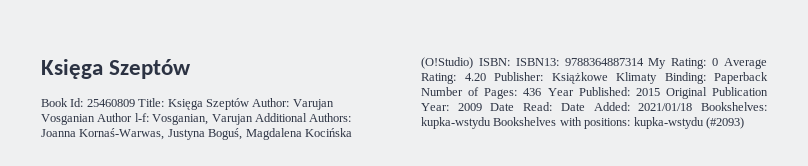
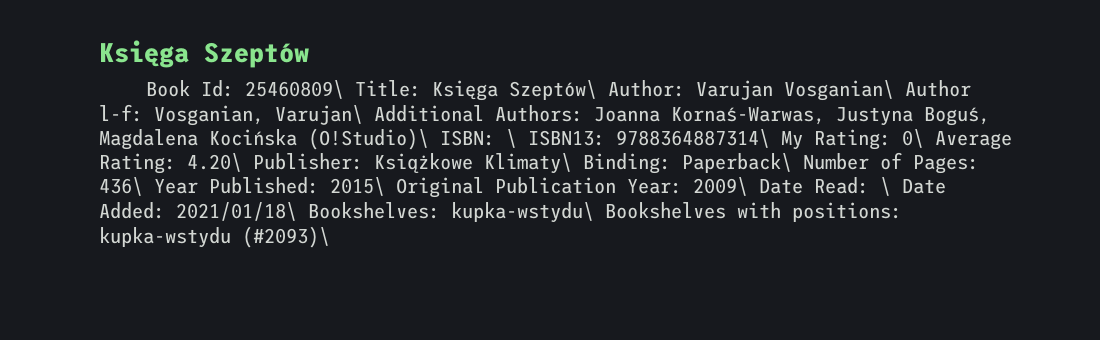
[86,99,135,107] 25460809 -> [244,80,344,99] 25460809\
[205,98,249,110] Szeptów -> [508,80,597,100] Szeptów\
[41,114,95,125] Vosganian -> [783,80,894,101] Vosganian\
[211,114,253,125] Varujan -> [275,105,363,125] Varujan\
[421,57,644,69] (O!Studio) ISBN: ISBN13: 9788364887314 -> [308,128,770,150] (O!Studio)\ ISBN: \ ISBN13: 9788364887314\
[712,58,719,66] 0 -> [902,129,924,148] 0\
[464,73,486,81] 4.20 -> [187,153,242,172] 4.20\
[616,72,768,84] Klimaty Binding: Paperback -> [484,153,792,174] Klimaty\ Binding: Paperback\
[523,88,542,96] 436 -> [99,177,143,196] 436\
[635,88,660,96] 2015 -> [330,177,385,196] 2015\
[457,103,482,111] 2009 -> [693,177,748,196] 2009\
(553, 106) none -> [880,177,891,196] \
[638,102,767,111] [421,117,491,129] 2021/01/18 Bookshelves: kupka-wstydu -> [176,202,594,223] 2021/01/18\ Bookshelves: kupka-wstydu\
[705,117,744,129] (#2093) -> [242,226,330,248] (#2093)\

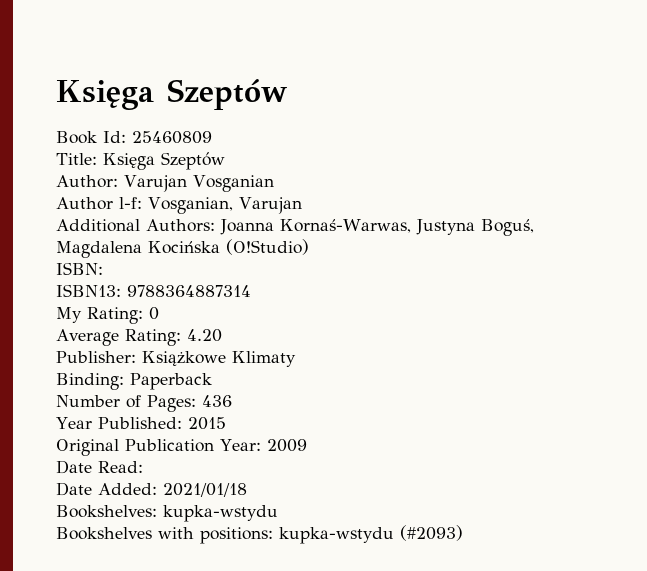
[244,80,344,99] 25460809\ -> [132,131,212,144] 25460809 //
[508,80,597,100] Szeptów\ -> [161,152,225,170] Szeptów //
[783,80,894,101] Vosganian\ -> [192,175,274,192] Vosganian //
[275,105,363,125] Varujan\ -> [238,197,302,214] Varujan //
[308,128,429,150] (O!Studio)\ -> [226,239,309,255] (O!Studio) //
[506,129,770,148] \ ISBN13: 9788364887314\ -> [56,284,251,297] // ISBN13: 9788364887314 //
[902,129,924,148] 0\ -> [149,307,159,320] 0 //
[187,153,242,172] 4.20\ -> [186,329,222,342] 4.20 //
[484,153,792,174] Klimaty\ Binding: Paperback\ -> [232,351,296,367] [56,373,212,390] Klimaty // Binding: Paperback //
[99,177,143,196] 436\ -> [202,395,232,407] 436 //
[330,177,385,196] 2015\ -> [187,417,226,430] 2015 //
[693,177,748,196] 2009\ -> [266,439,307,452] 2009 //
[880,177,891,196] \ -> (143, 467) //
[176,202,594,223] 2021/01/18\ Bookshelves: kupka-wstydu\ -> [163,483,247,497] [56,505,278,522] 2021/01/18 // Bookshelves: kupka-wstydu //
[242,226,330,248] (#2093)\ -> [400,525,463,541] (#2093)

